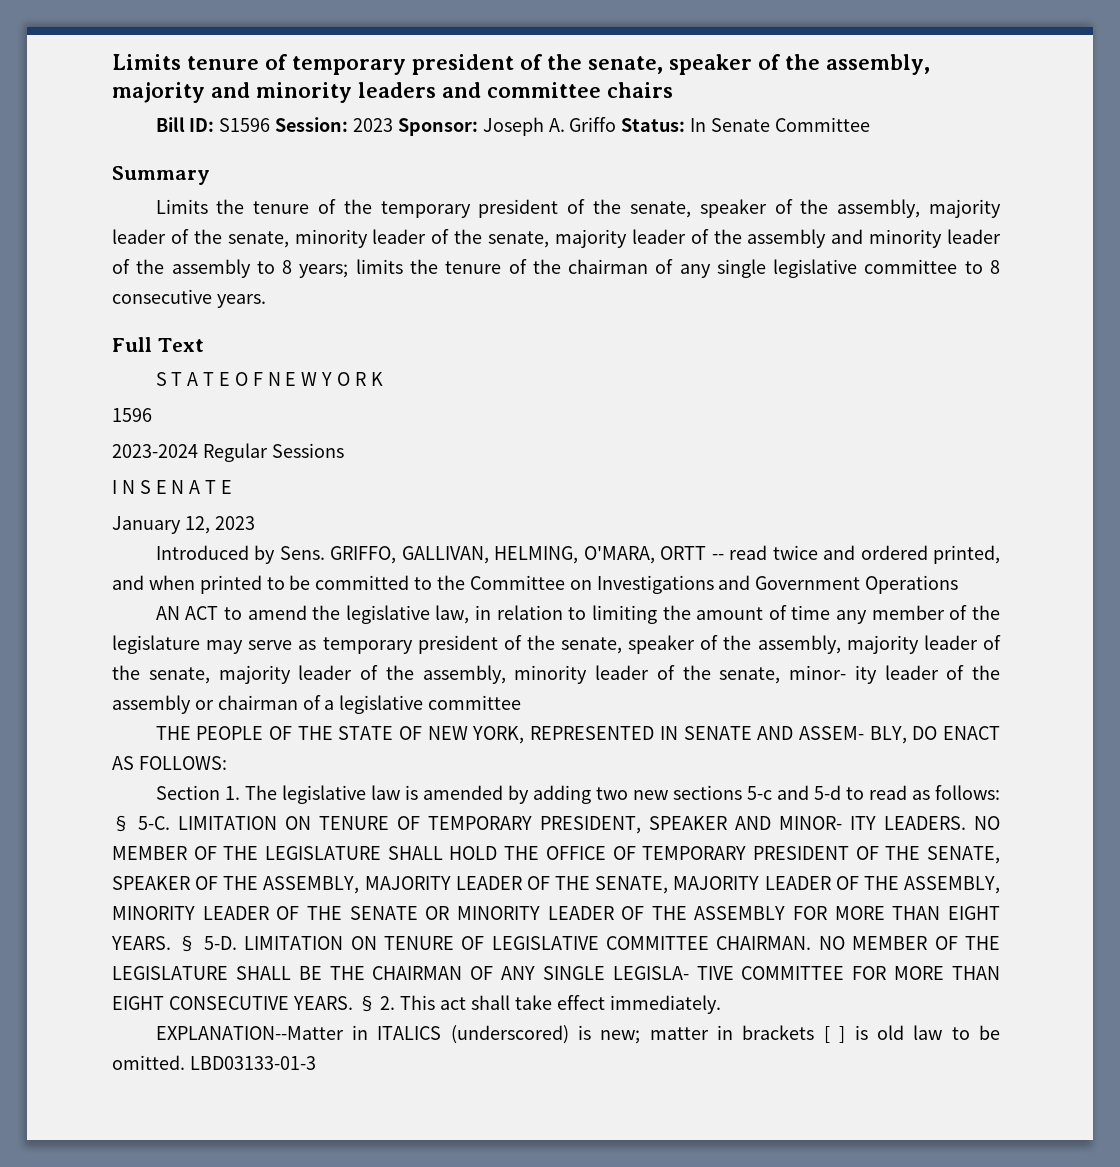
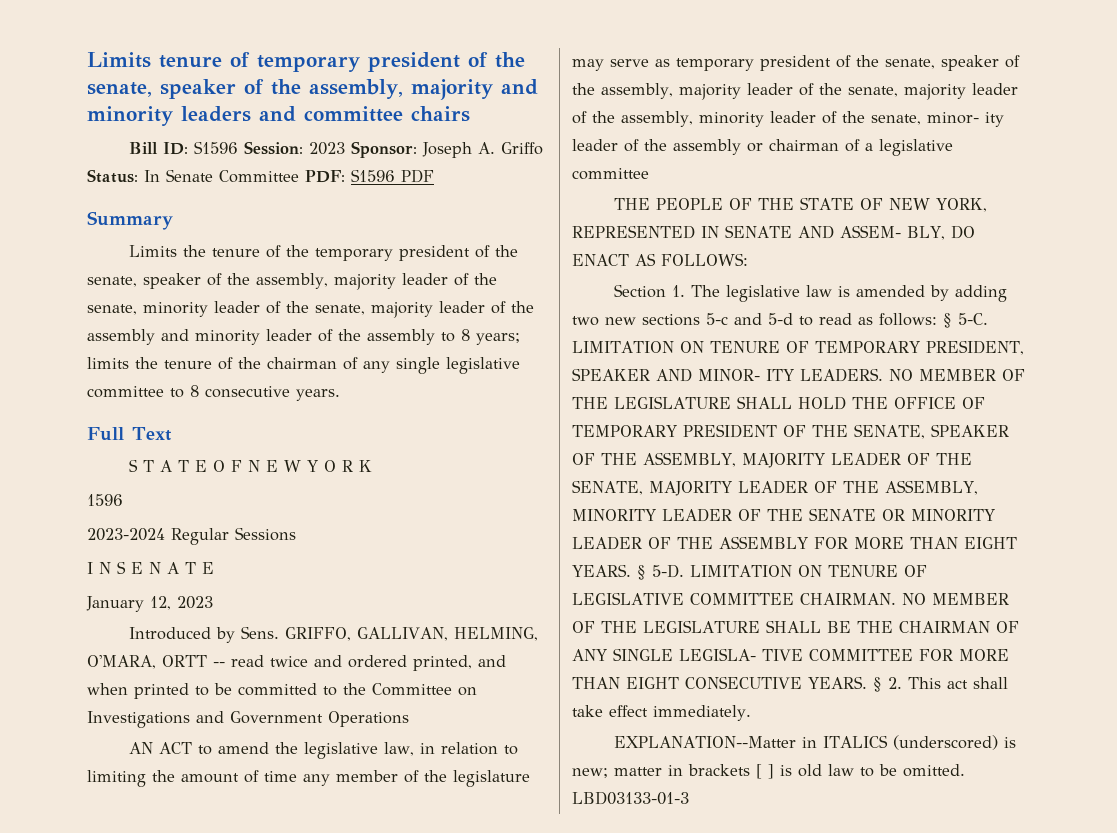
(870, 124) none -> [305,169,434,183] PDF: S1596 PDF

